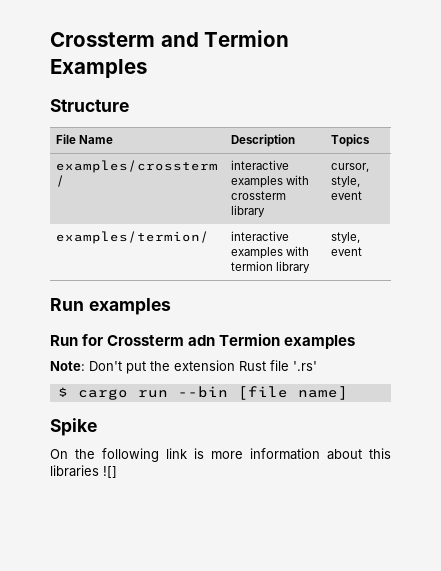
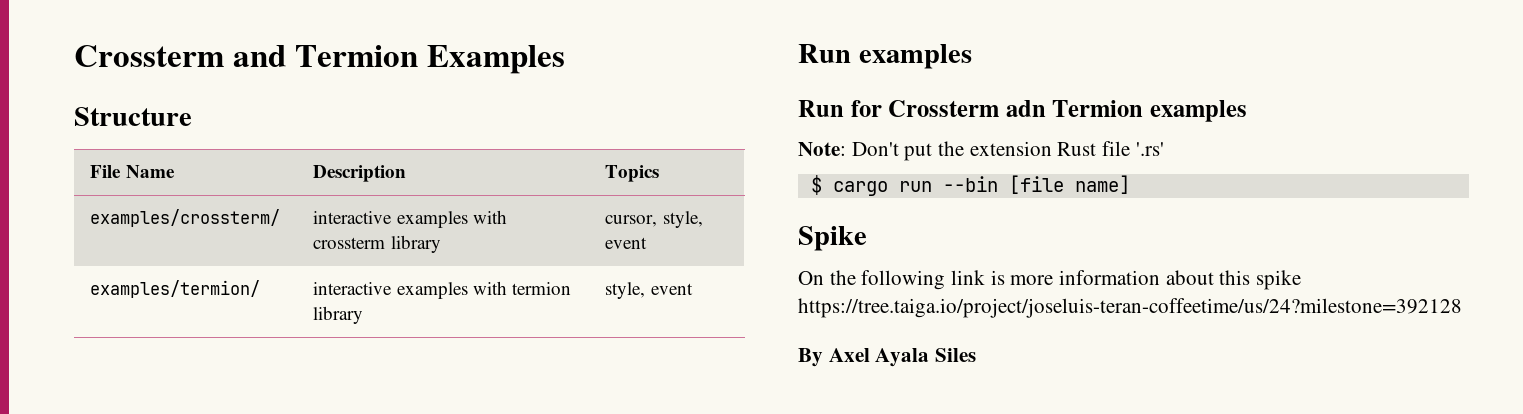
[50,465,117,478] libraries ![] -> [1256,270,1302,290] [798,298,1462,318] [798,348,977,367] spike https://tree.taiga.io/project/joseluis-teran-coffeetime/us/24?milestone=392128 // By Axel Ayala Siles

